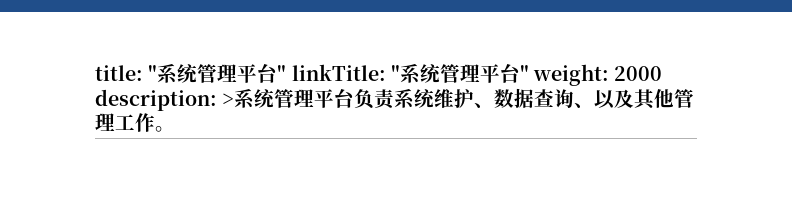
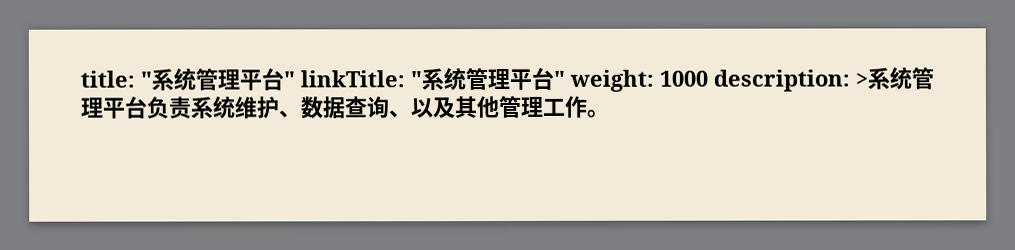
[614,66,663,81] 2000 -> [659,70,708,87] 1000

